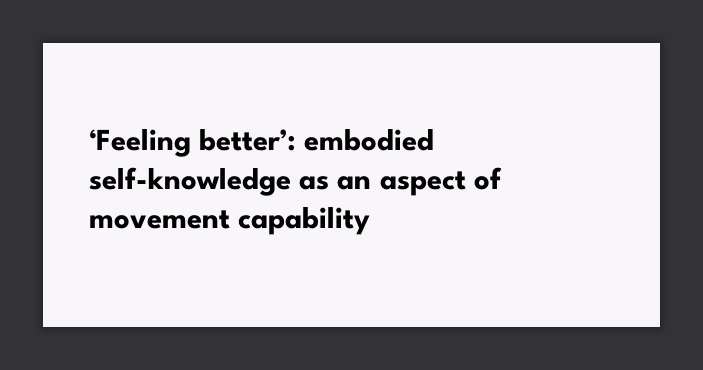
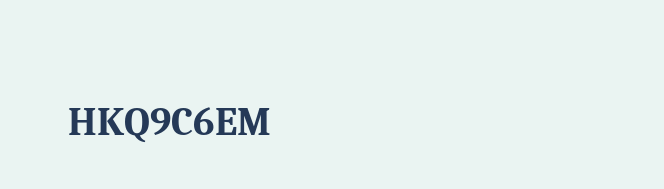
[89,129,435,157] [89,167,502,196] [89,207,371,235] ‘Feeling better’: embodied self-knowledge as an aspect of movement capability -> [68,107,271,143] HKQ9C6EM

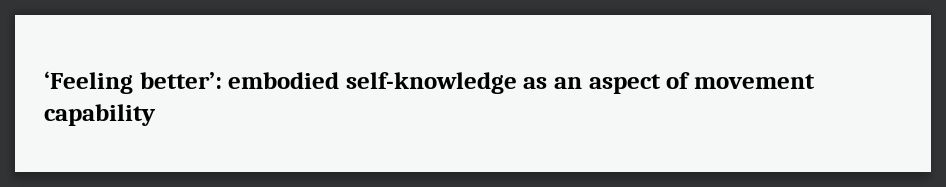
[68,107,271,143] HKQ9C6EM -> [44,71,815,94] [44,104,156,126] ‘Feeling better’: embodied self-knowledge as an aspect of movement capability

